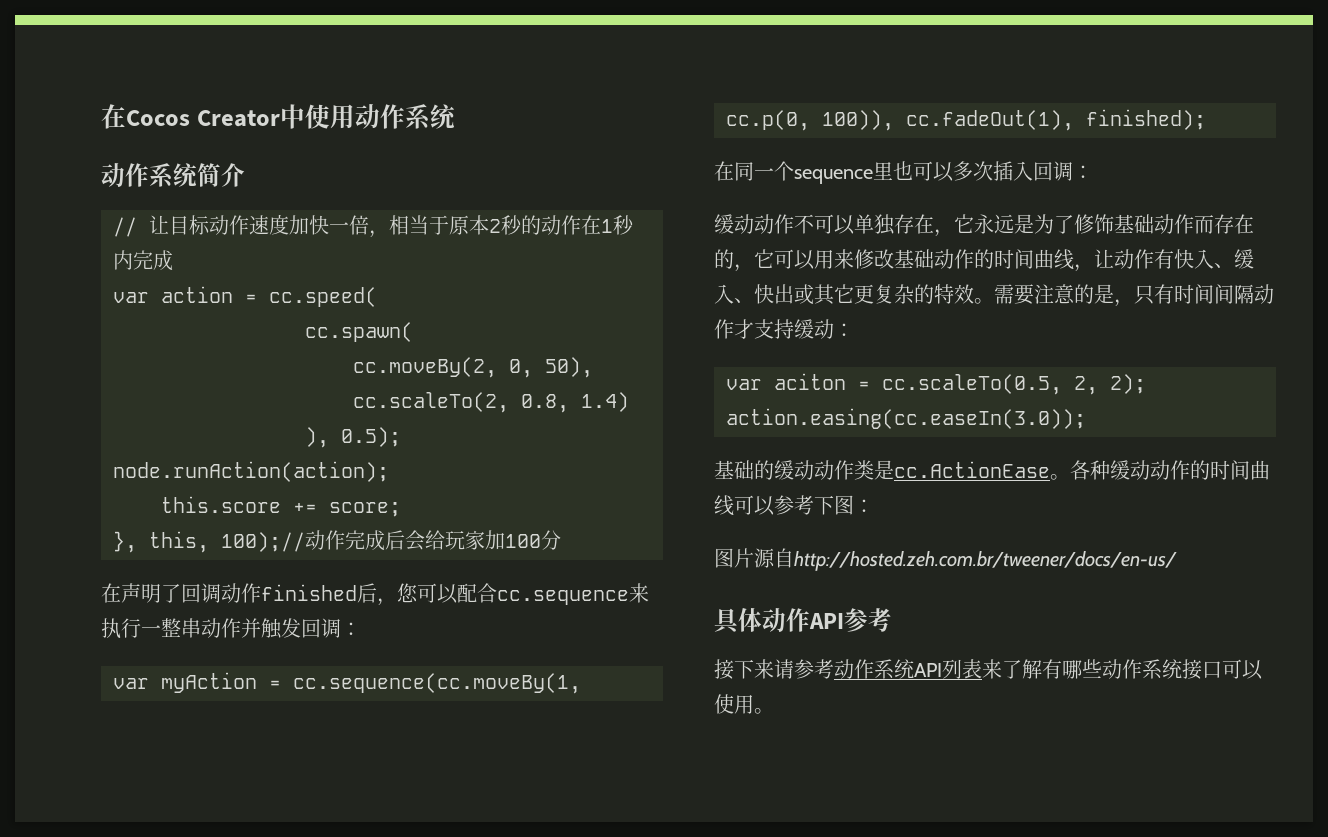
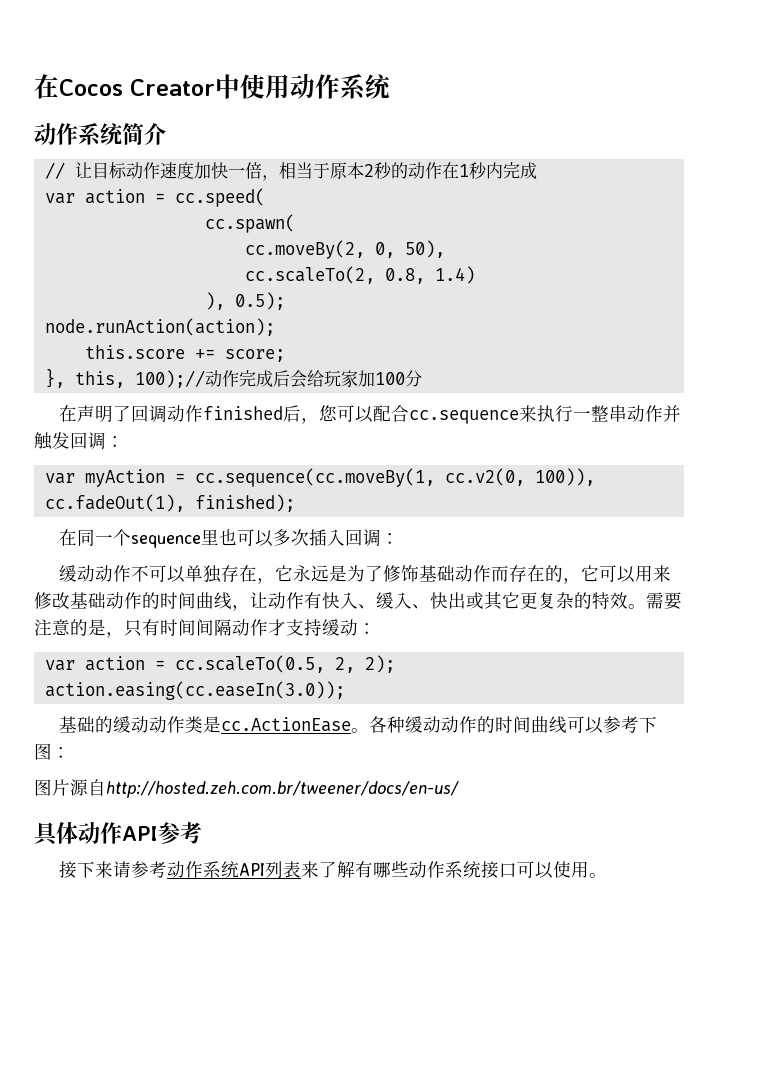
[726,110,810,131] cc.p(0, -> [444,468,525,486] cc.v2(0,
[774,373,846,390] aciton -> [84,656,145,671] action

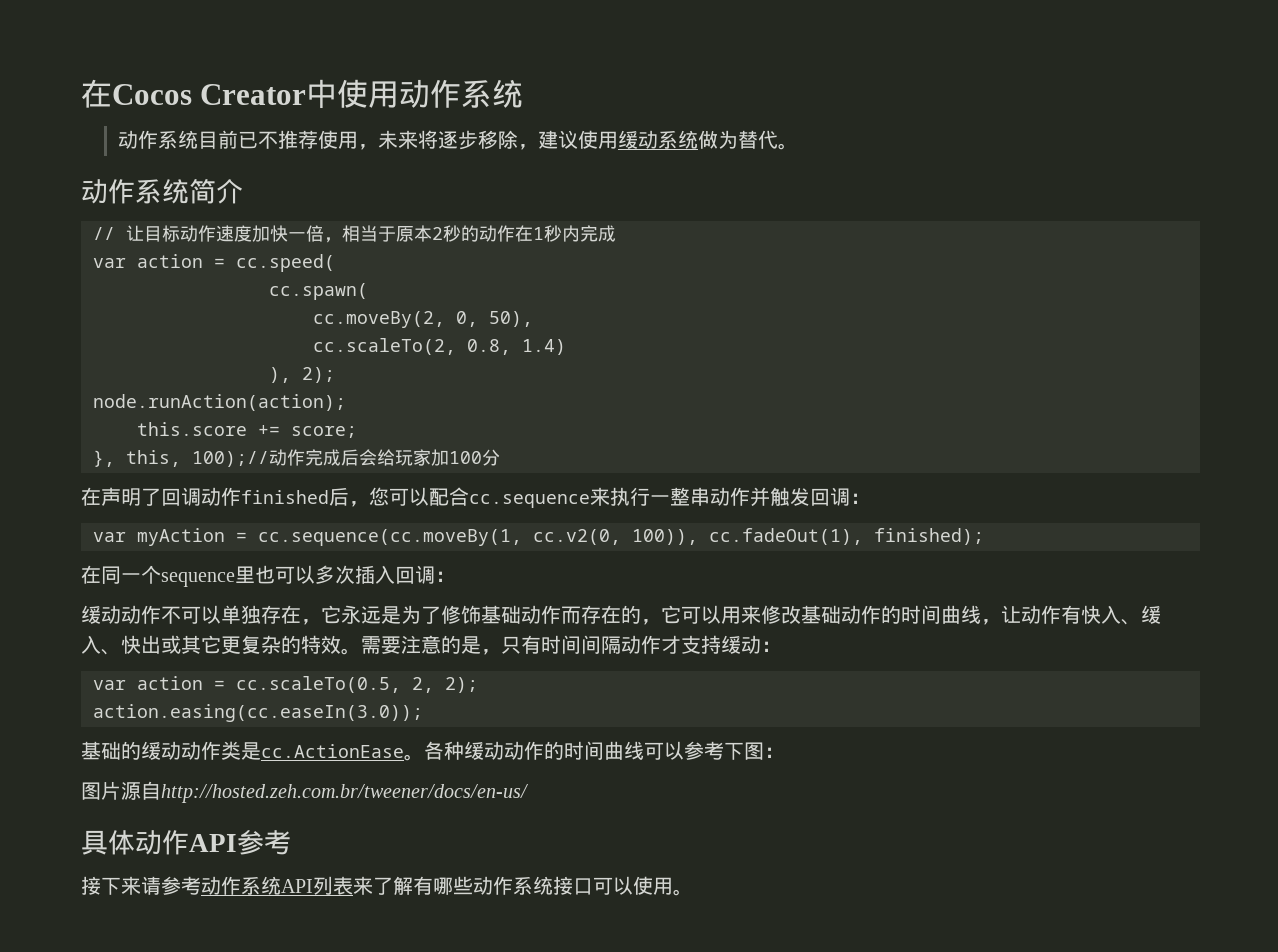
(391, 86) none -> [117,130,798,150] // 动作系统目前已不推荐使用，未来将逐步移除，建议使用缓动系统做为替代。
[234,292,285,310] 0.5); -> [302,367,335,383] 2);

